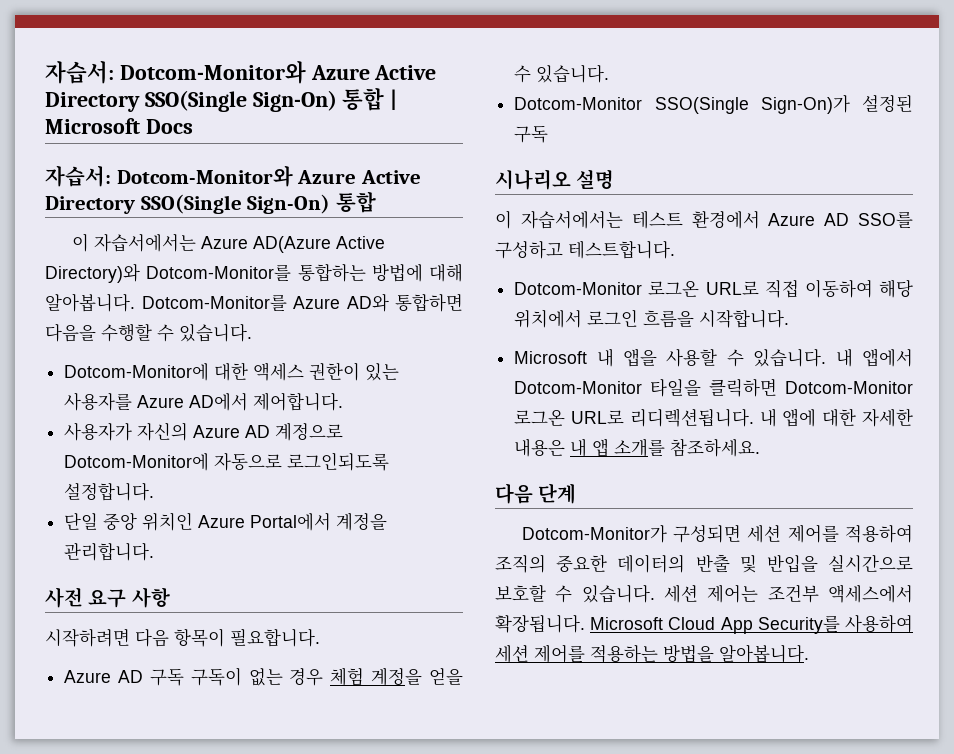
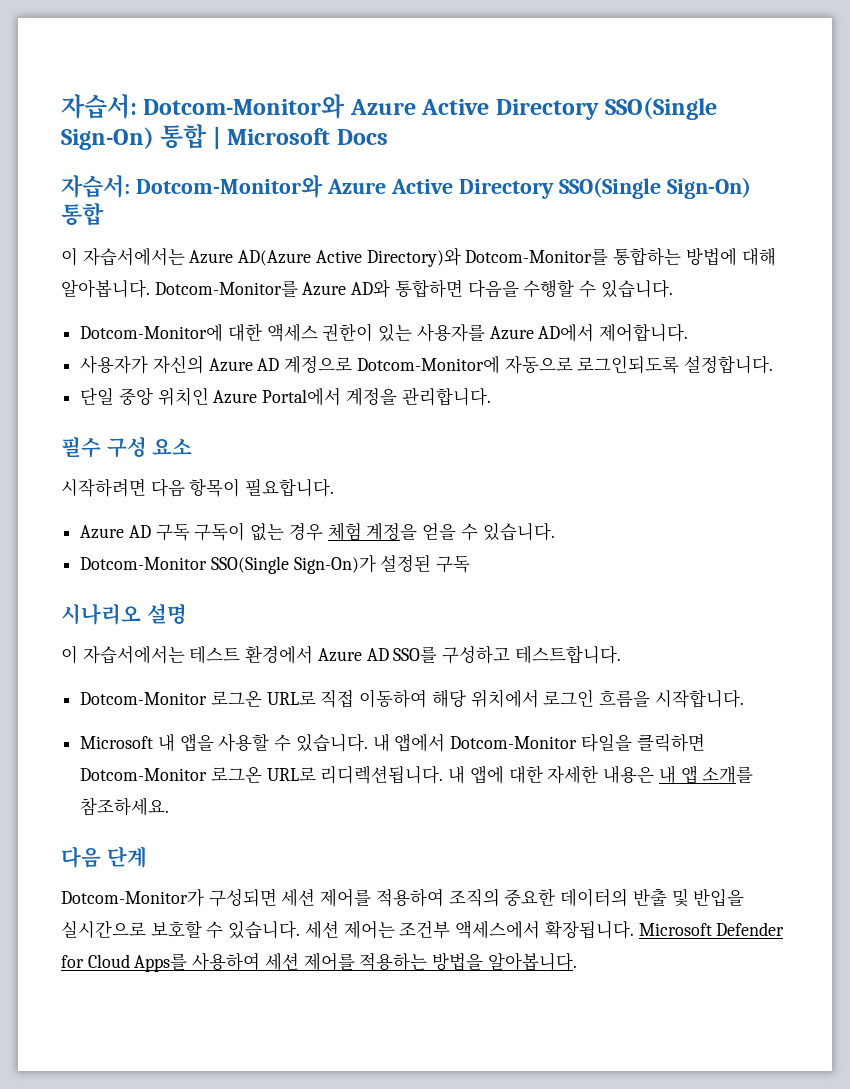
[45,587,170,608] 사전 요구 사항 -> [61,436,193,458] 필수 구성 요소
[668,615,840,634] Cloud App Security를 -> [716,922,785,936] [61,953,188,972] Defender for Cloud Apps를

